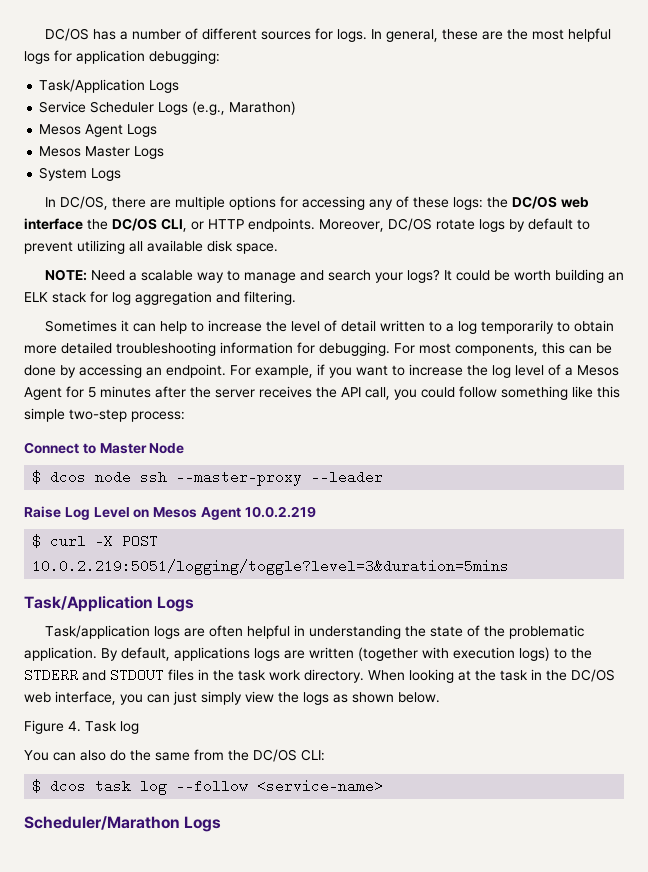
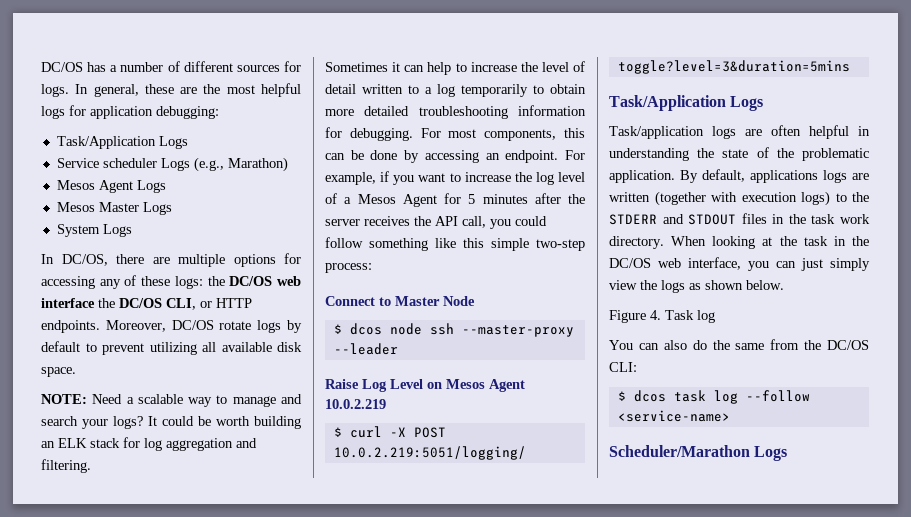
[90,101,155,113] Scheduler -> [102,158,157,168] scheduler

